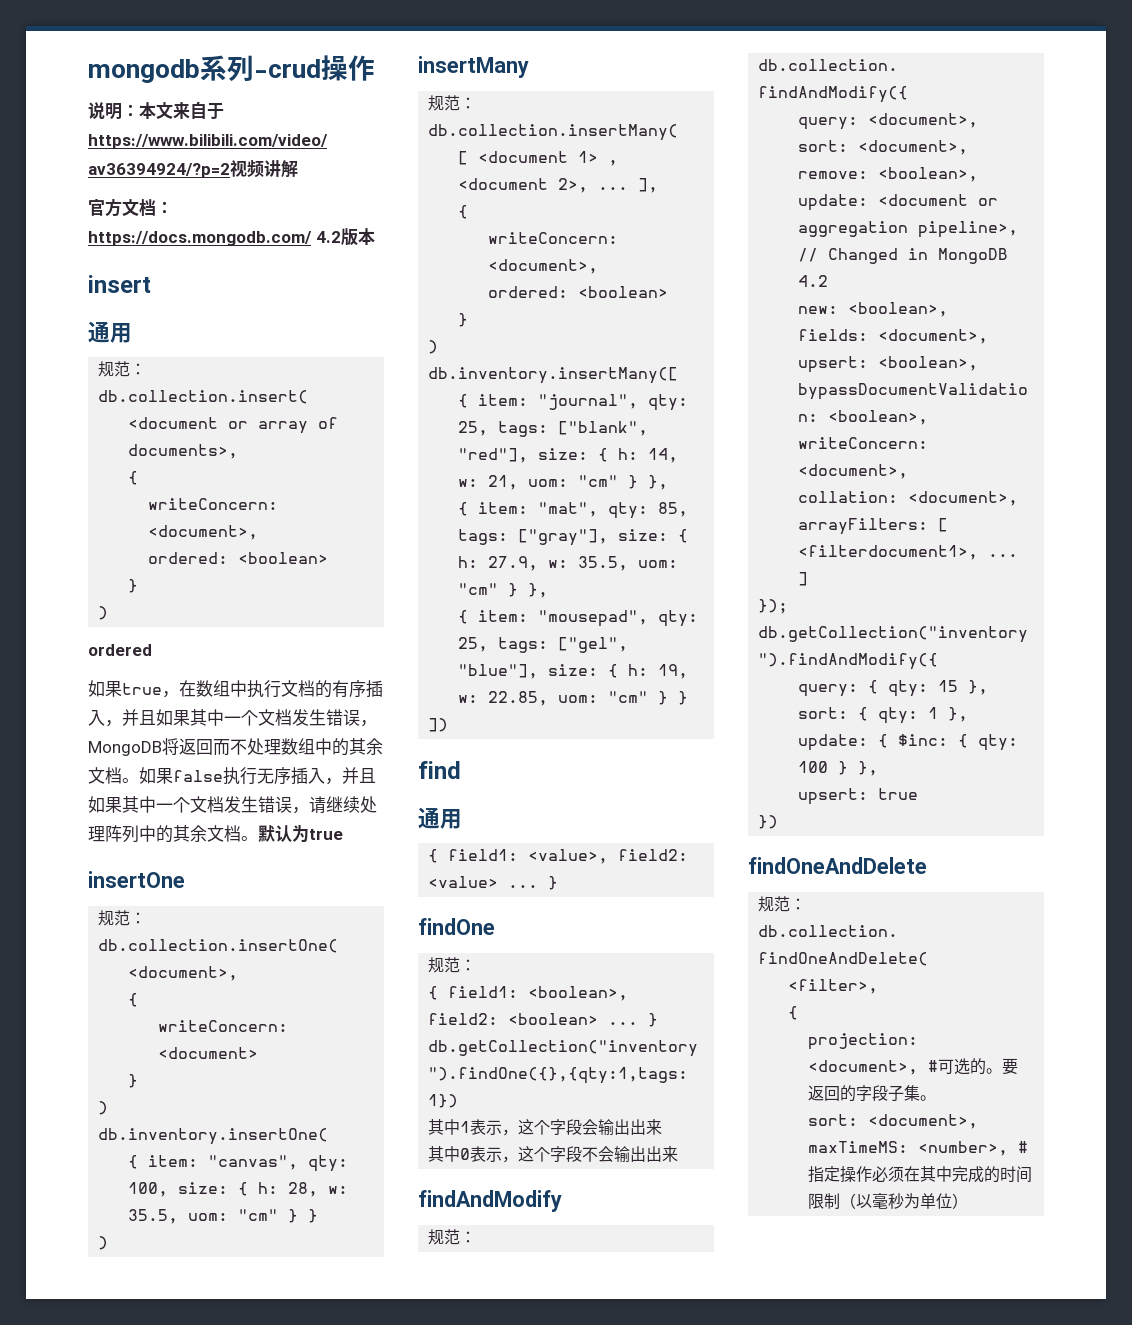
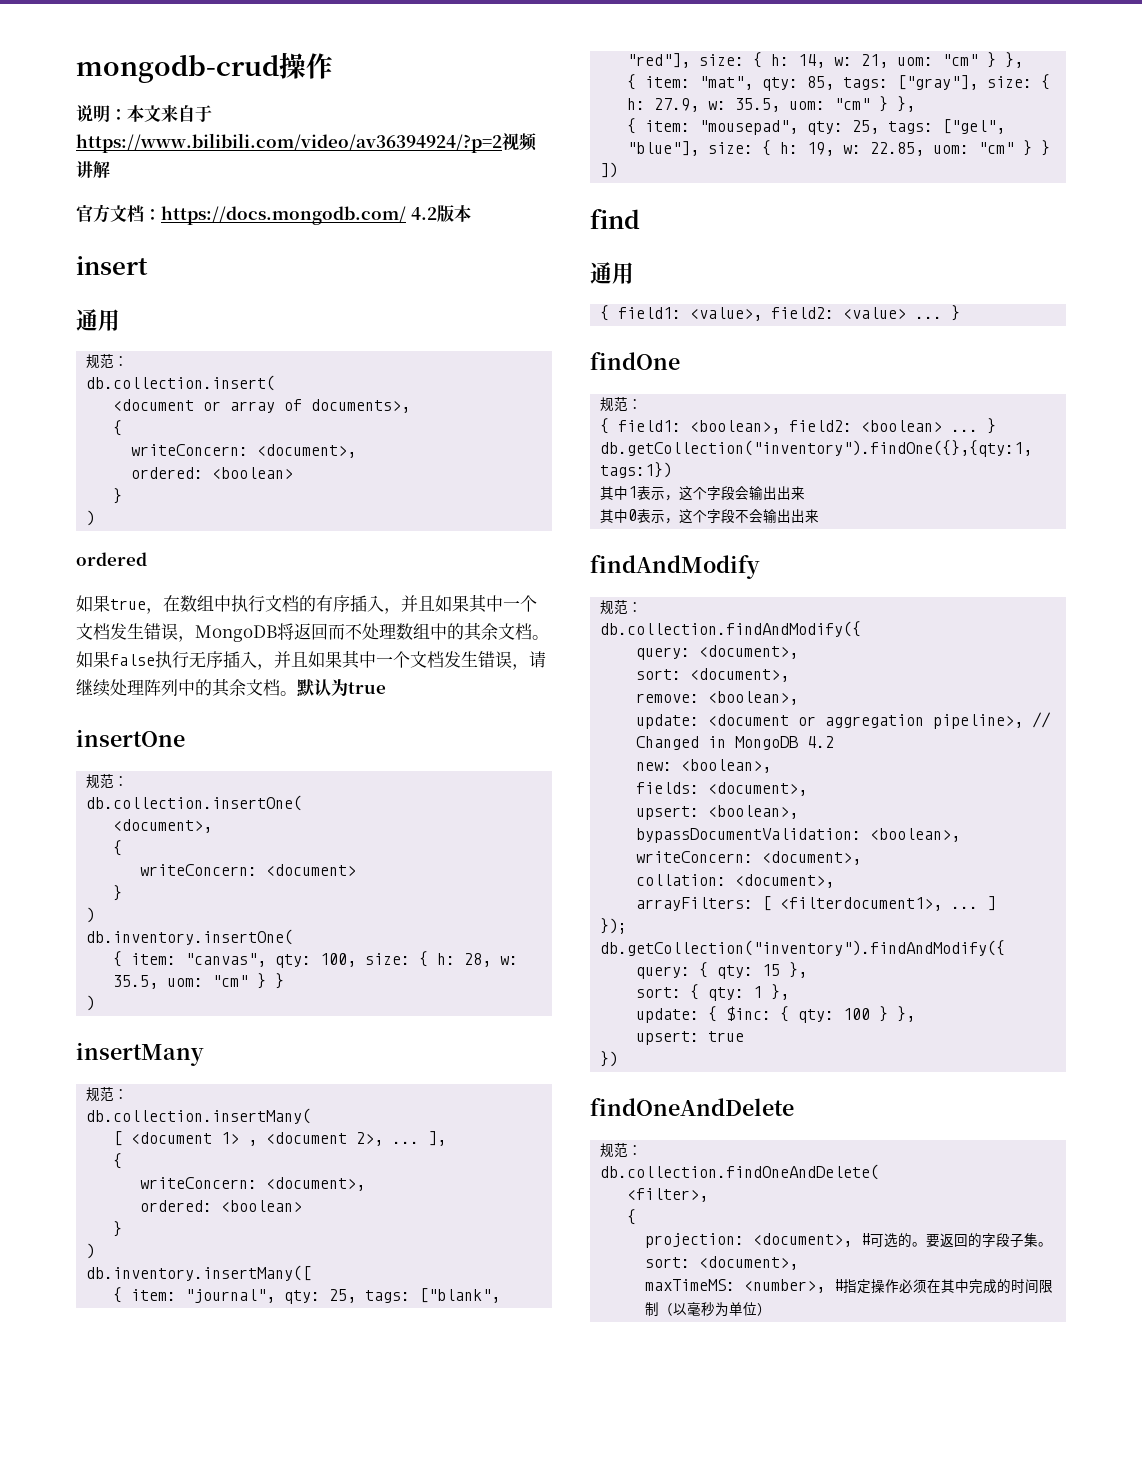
[88,55,321,83] mongodb系列-crud -> [76,54,279,83] mongodb-crud

